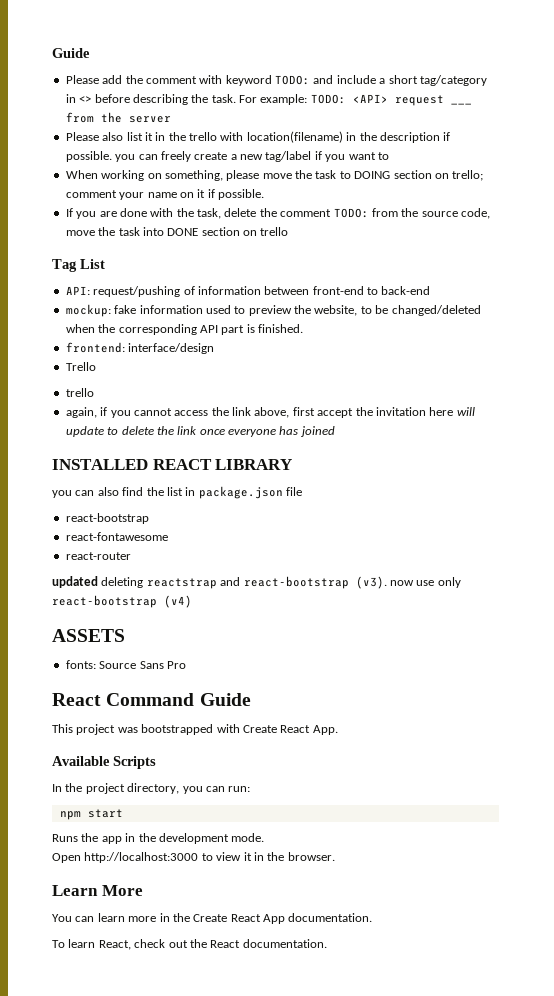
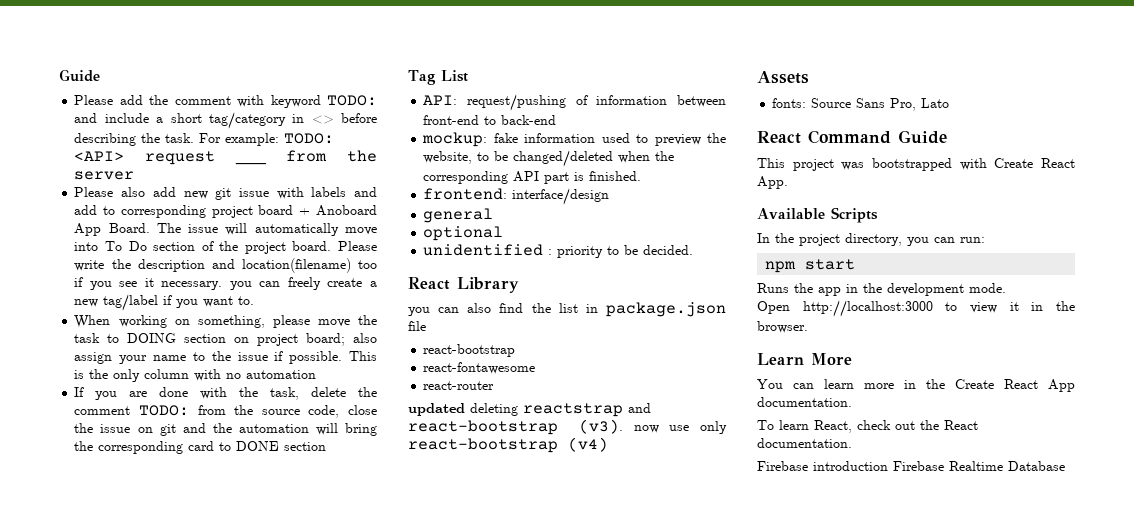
[126,131,451,143] [65,151,112,162] list it in the trello with location(filename) in the description if possible. -> [152,187,377,200] [74,205,378,218] [74,223,377,236] [74,241,377,254] [74,258,377,273] [74,277,223,290] add new git issue with labels and add to corresponding project board + Anoboard App Board. The issue will automatically move into To Do section of the project board. Please write the description and location(filename) too if you see it necessary.
[377,152,389,160] to -> [238,296,255,305] to.
[452,170,484,181] [65,189,264,200] trello; comment your name on it if possible. -> [257,333,378,346] [74,351,377,364] [74,369,317,382] project board; also assign your name to the issue if possible. This is the only column with no automation
[65,227,164,236] move the task into -> [348,405,377,415] [74,423,377,436] [74,441,232,454] close the issue on git and the automation will bring the corresponding card to
[243,227,289,236] on trello -> (327, 446) none
[65,362,96,371] [65,388,94,397] [65,407,475,418] [65,426,335,437] [52,459,293,470] Trello // trello // again, if you cannot access the link above, first accept the invitation here will update to delete the link once everyone has joined // INSTALLED REACT LIBRARY -> [423,208,494,223] [423,226,504,241] [423,244,694,258] [408,277,519,293] general // optional // unidentified : priority to be decided. // React Library
[52,629,125,642] ASSETS -> [757,71,809,84] Assets
[166,661,186,669] Pro -> [890,98,950,111] Pro, Lato
(327, 943) none -> [757,461,1065,471] // Firebase introduction Firebase Realtime Database

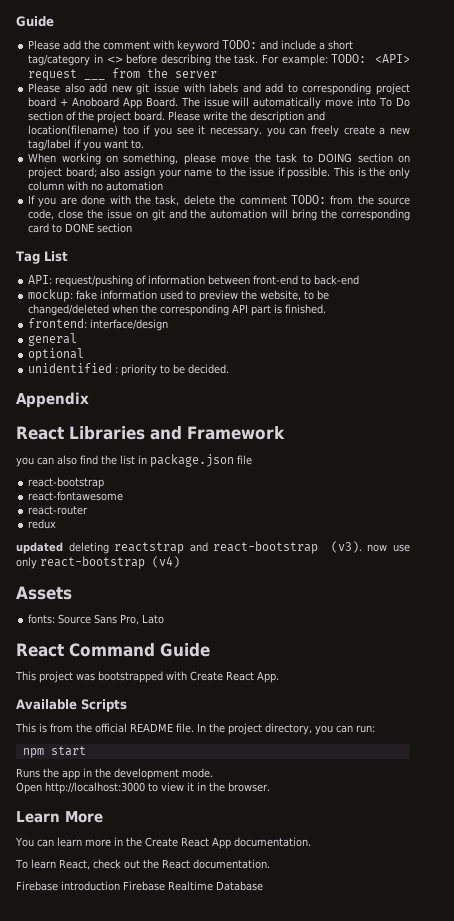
[408,277,519,293] // React Library -> [16,392,89,408] [16,426,285,440] // Appendix // React Libraries and Framework
(495, 385) none -> [28,519,57,529] // redux
(878, 215) none -> [15,723,194,733] This is from the official README file.

